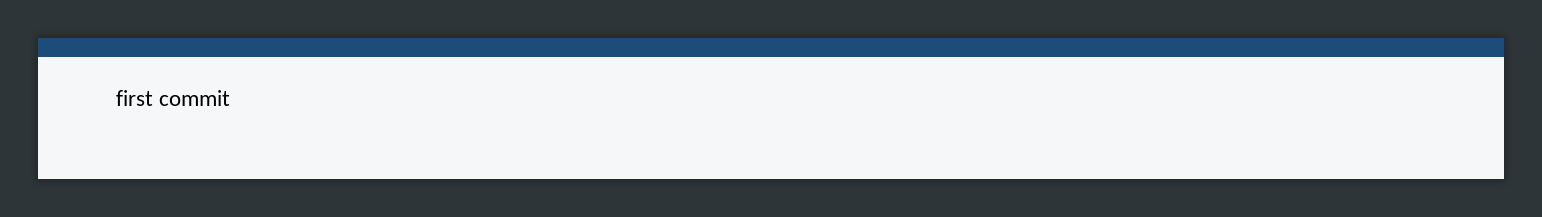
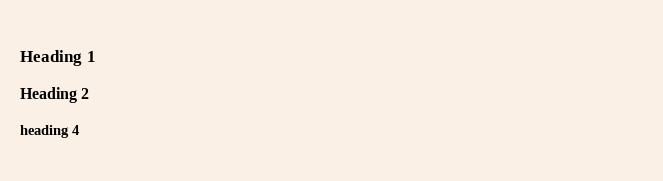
[116,90,231,106] first commit -> [20,50,96,66] [20,87,90,103] [20,125,79,138] Heading 1 // Heading 2 // heading 4

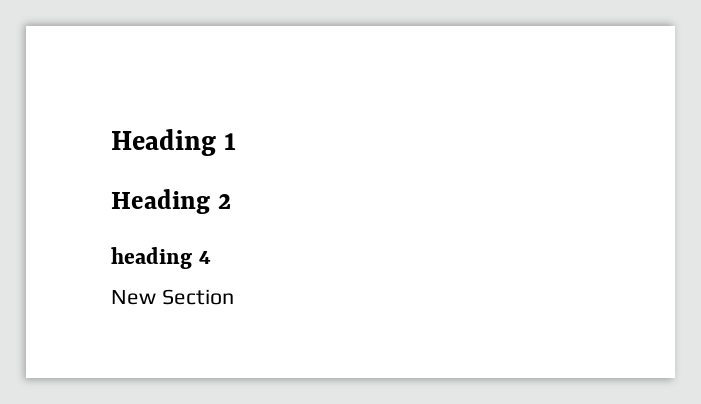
(79, 130) none -> [111,289,234,305] // New Section

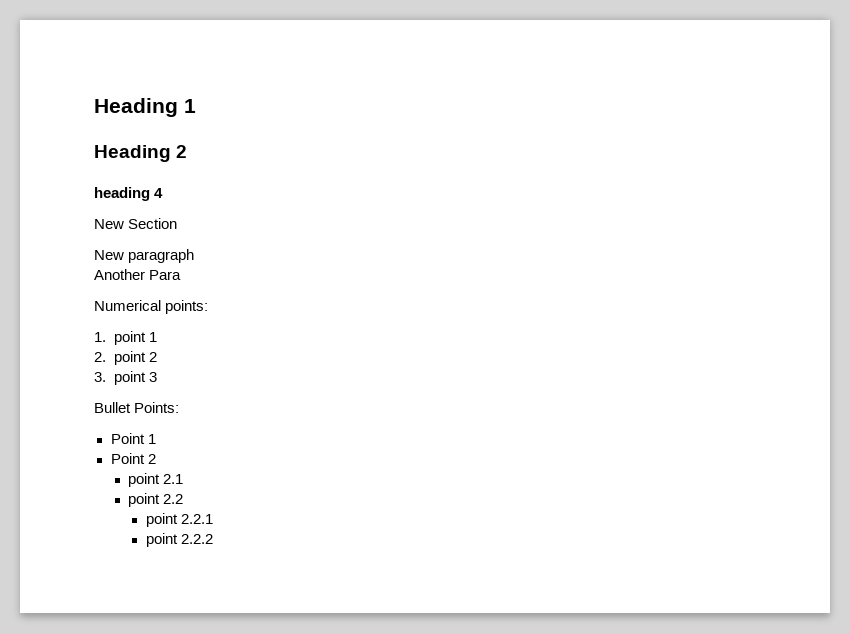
(234, 297) none -> [94,249,195,263] [94,269,182,280] [94,300,209,314] [94,331,157,345] [94,351,157,365] [94,371,157,385] [94,402,180,413] [110,433,156,444] [110,453,156,464] [128,473,184,487] [128,493,184,507] [145,513,213,527] [145,533,213,547] // New paragraph // Another Para // Numerical points: // 1. point 1 // 2. point 2 // 3. point 3 // Bullet Points: // Point 1 // Point 2 // point 2.1 // point 2.2 // point 2.2.1 // point 2.2.2

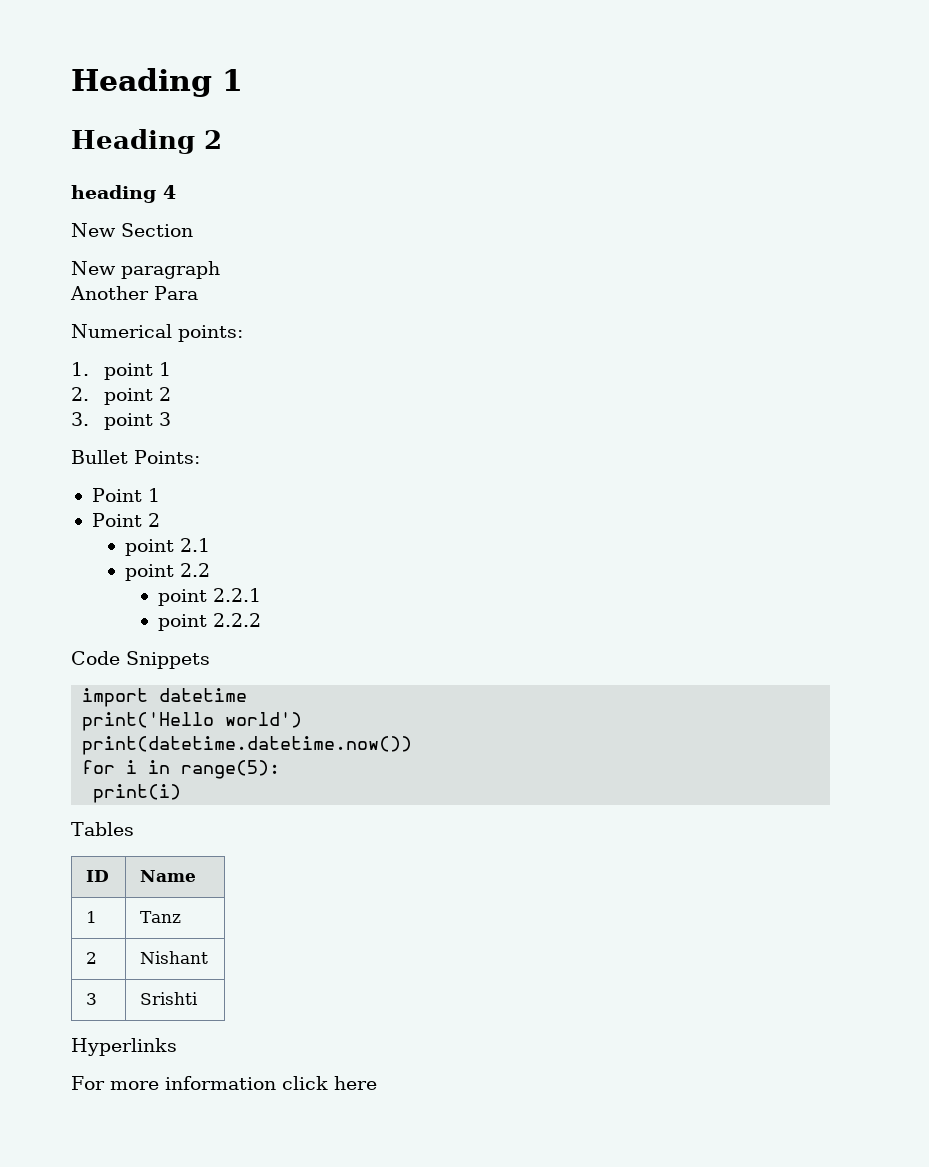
(213, 539) none -> [71,651,210,669] [82,688,248,707] [82,712,303,731] [82,736,413,755] [82,760,281,779] [93,784,182,803] [71,822,134,836] [86,870,110,882] [140,870,197,882] [86,911,98,923] [140,911,182,923] [86,952,98,964] [140,951,209,964] [86,993,98,1005] [140,992,199,1005] [71,1038,177,1056] [71,1076,377,1090] // Code Snippets // import datetime // print('Hello world') // print(datetime.datetime.now()) // for i in range(5): // print(i) // Tables // ID | Name // 1 | Tanz // 2 | Nishant // 3 | Srishti // Hyperlinks // For more information click here

